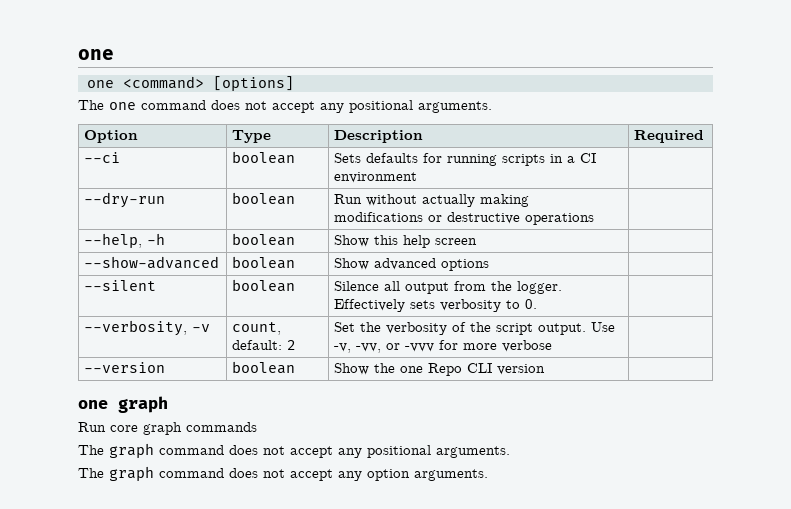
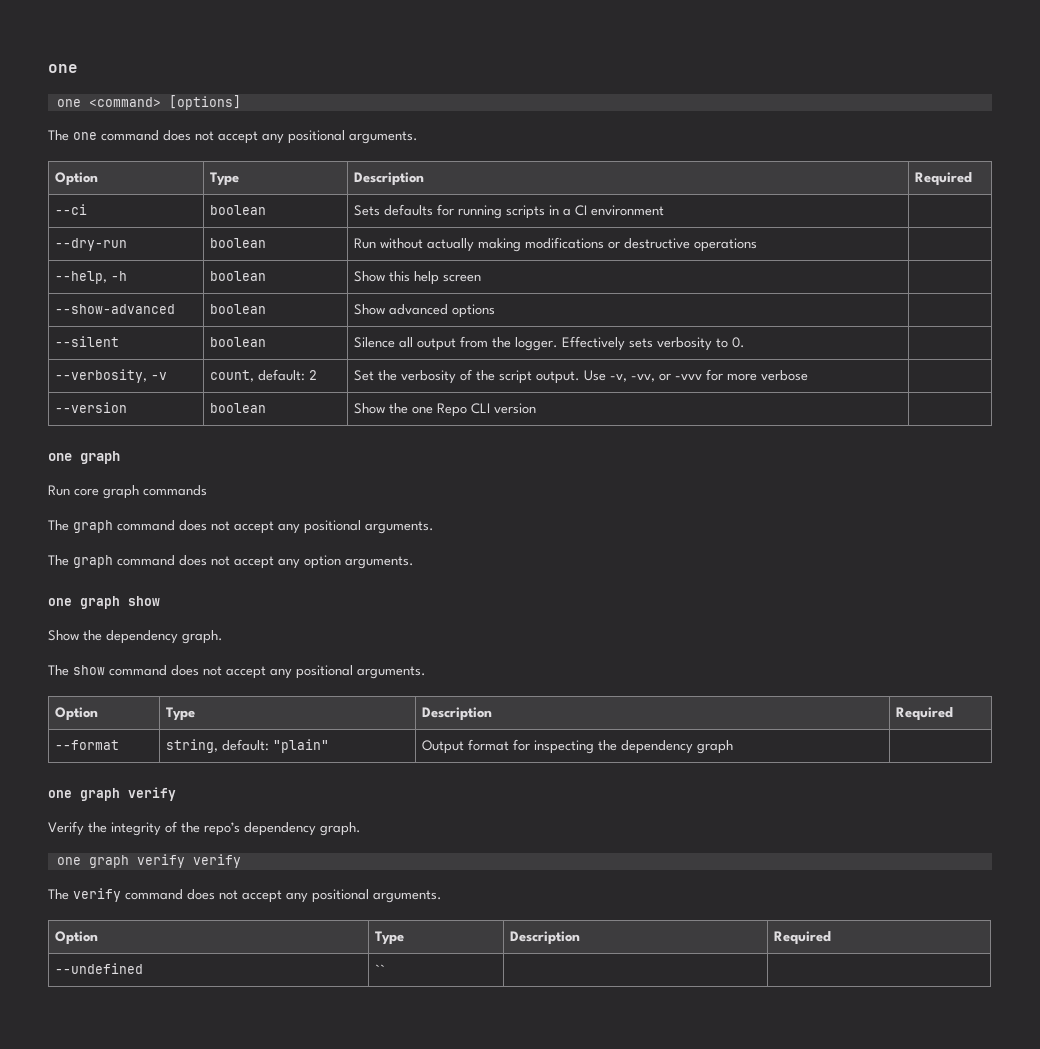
(488, 475) none -> [48,596,160,609] [48,630,223,644] [48,665,426,679] [54,707,98,721] [165,707,195,721] [421,707,492,721] [895,707,953,721] [54,740,119,750] [165,739,329,753] [421,739,733,754] [48,787,176,801] [48,821,361,836] [56,854,241,868] [48,888,442,903] [54,931,98,945] [374,931,404,945] [509,931,580,945] [773,931,831,945] [54,963,143,974] [374,964,385,974] // one graph show // Show the dependency graph. // The show command does not accept any positional arguments. // Option | Type | Description | Required // --format | string, default: "plain" | Output format for inspecting the dependency graph | // one graph verify // Verify the integrity of the repo’s dependency graph. // one graph verify verify // The verify command does not accept any positional arguments. // Option | Type | Description | Required // --undefined | `` | |

